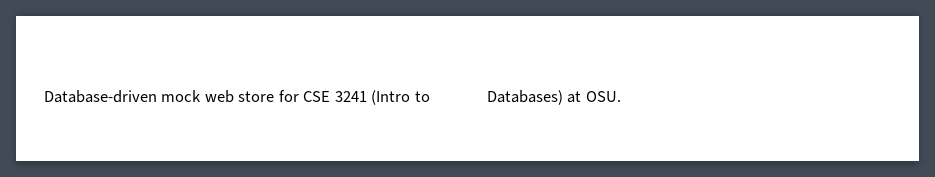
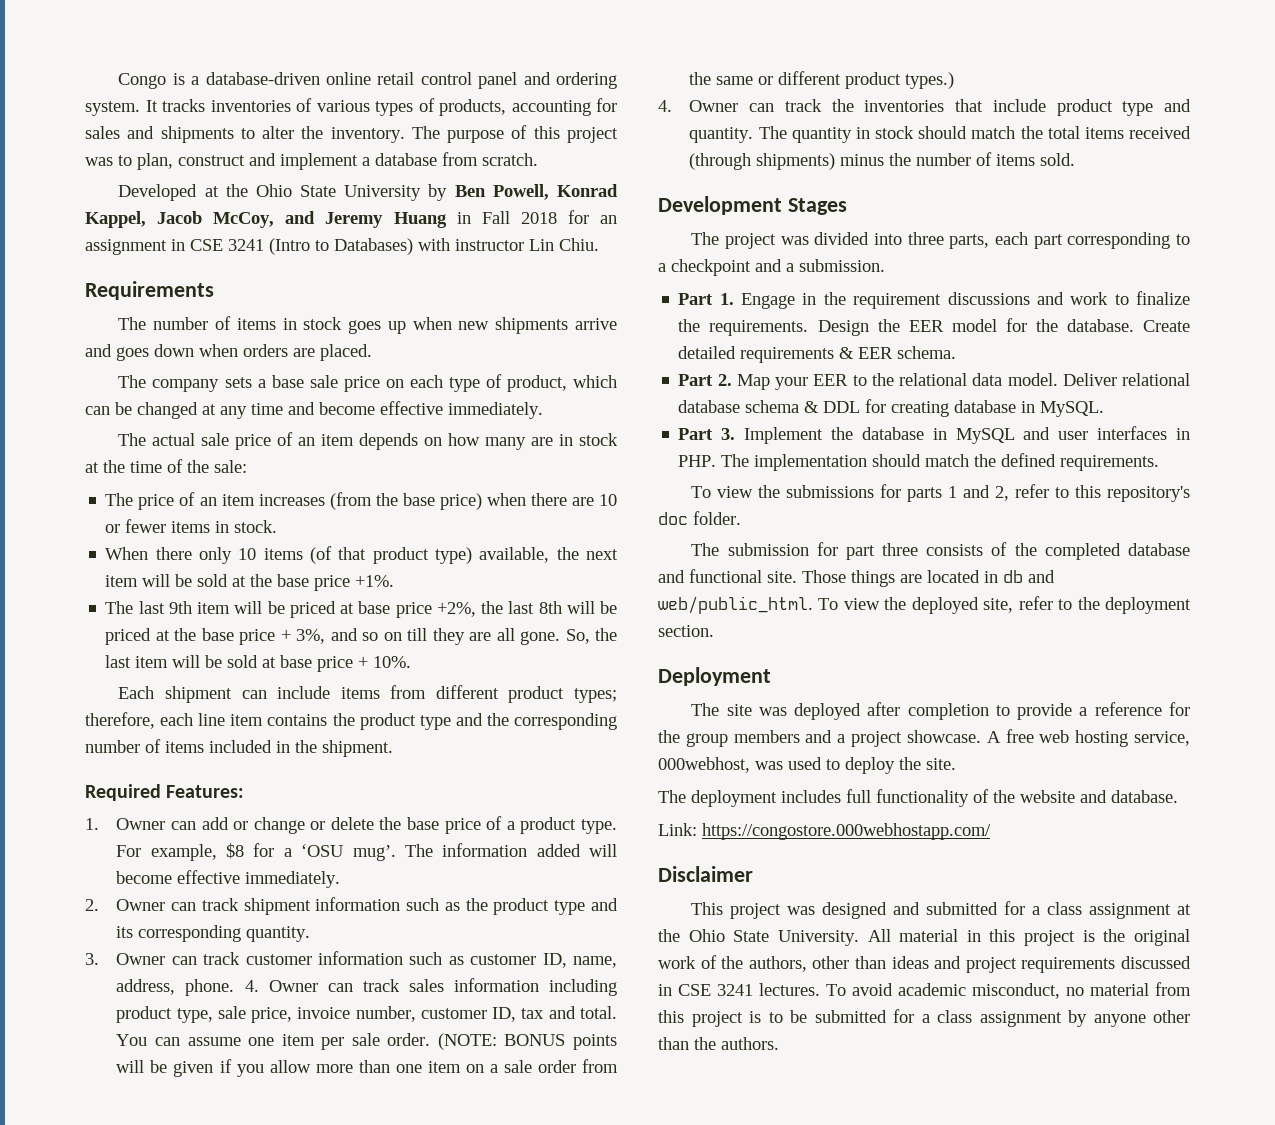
[44,90,299,103] Database-driven mock web store for -> [118,72,618,89] [85,98,617,116] [85,125,618,143] [85,152,538,170] [118,184,618,201] [85,210,618,228] [85,239,185,255] Congo is a database-driven online retail control panel and ordering system. It tracks inventories of various types of products, accounting for sales and shipments to alter the inventory. The purpose of this project was to plan, construct and implement a database from scratch. // Developed at the Ohio State University by Ben Powell, Konrad Kappel, Jacob McCoy, and Jeremy Huang in Fall 2018 for an assignment in
[567,91,621,103] at OSU. -> [418,238,599,251] [85,281,214,300] [118,316,618,334] [85,344,372,361] [118,374,618,392] [85,401,543,419] [118,432,619,450] [85,459,247,473] [105,492,618,510] [105,519,278,533] [105,546,618,564] [105,574,395,591] [105,601,617,618] [105,628,617,645] [105,655,412,672] [118,685,617,703] [85,712,618,730] [85,739,393,757] [85,784,245,801] [85,816,617,834] [116,843,617,861] [116,870,341,888] [85,897,618,915] [116,925,311,942] [85,951,617,968] [116,978,617,996] [116,1006,617,1023] [116,1033,618,1050] [116,1059,618,1077] [689,71,955,89] [658,99,1191,116] [689,126,1191,143] [689,152,1076,170] [658,196,847,215] [691,232,1190,249] [658,259,885,276] [678,291,1190,309] [678,318,1190,336] [678,346,957,363] [678,373,1190,390] [678,399,1105,417] [678,426,1190,444] [678,453,1160,471] [691,484,1190,502] [658,511,741,525] [691,542,1190,560] [658,569,1055,587] [658,596,1191,614] [658,625,714,637] [658,667,771,686] [691,702,1190,720] [658,729,1190,747] [658,757,956,774] [658,789,1178,807] [658,823,991,840] [658,866,753,882] [691,901,1191,919] [658,929,1190,946] [658,955,1191,973] [658,982,1191,999] [658,1009,1190,1027] [658,1037,779,1050] with instructor Lin Chiu. // Requirements // The number of items in stock goes up when new shipments arrive and goes down when orders are placed. // The company sets a base sale price on each type of product, which can be changed at any time and become effective immediately. // The actual sale price of an item depends on how many are in stock at the time of the sale: // The price of an item increases (from the base price) when there are 10 or fewer items in stock. // When there only 10 items (of that product type) available, the next item will be sold at the base price +1%. // The last 9th item will be priced at base price +2%, the last 8th will be priced at the base price + 3%, and so on till they are all gone. So, the last item will be sold at base price + 10%. // Each shipment can include items from different product types; therefore, each line item contains the product type and the corresponding number of items included in the shipment. // Required Features: // 1. Owner can add or change or delete the base price of a product type. For example, $8 for a ‘OSU mug’. The information added will become effective immediately. // 2. Owner can track shipment information such as the product type and its corresponding quantity. // 3. Owner can track customer information such as customer ID, name, address, phone. 4. Owner can track sales information including product type, sale price, invoice number, customer ID, tax and total. You can assume one item per sale order. (NOTE: BONUS points will be given if you allow more than one item on a sale order from the same or different product types.) // 4. Owner can track the inventories that include product type and quantity. The quantity in stock should match the total items received (through shipments) minus the number of items sold. // Development Stages // The project was divided into three parts, each part corresponding to a checkpoint and a submission. // Part 1. Engage in the requirement discussions and work to finalize the requirements. Design the EER model for the database. Create detailed requirements & EER schema. // Part 2. Map your EER to the relational data model. Deliver relational database schema & DDL for creating database in MySQL. // Part 3. Implement the database in MySQL and user interfaces in PHP. The implementation should match the defined requirements. // To view the submissions for parts 1 and 2, refer to this repository's doc folder. // The submission for part three consists of the completed database and functional site. Those things are located in db and web/public_html. To view the deployed site, refer to the deployment section. // Deployment // The site was deployed after completion to provide a reference for the group members and a project showcase. A free web hosting service, 000webhost, was used to deploy the site. // The deployment includes full functionality of the website and database. // Link: https://congostore.000webhostapp.com/ // Disclaimer // This project was designed and submitted for a class assignment at the Ohio State University. All material in this project is the original work of the authors, other than ideas and project requirements discussed in CSE 3241 lectures. To avoid academic misconduct, no material from this project is to be submitted for a class assignment by anyone other than the authors.

